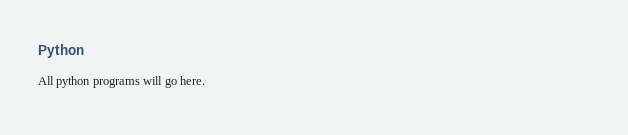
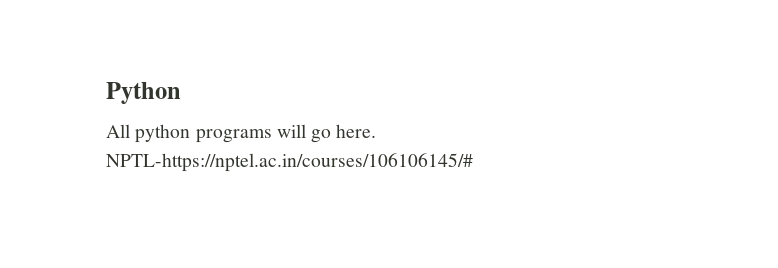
(205, 80) none -> [106,153,473,172] NPTL-https://nptel.ac.in/courses/106106145/#

